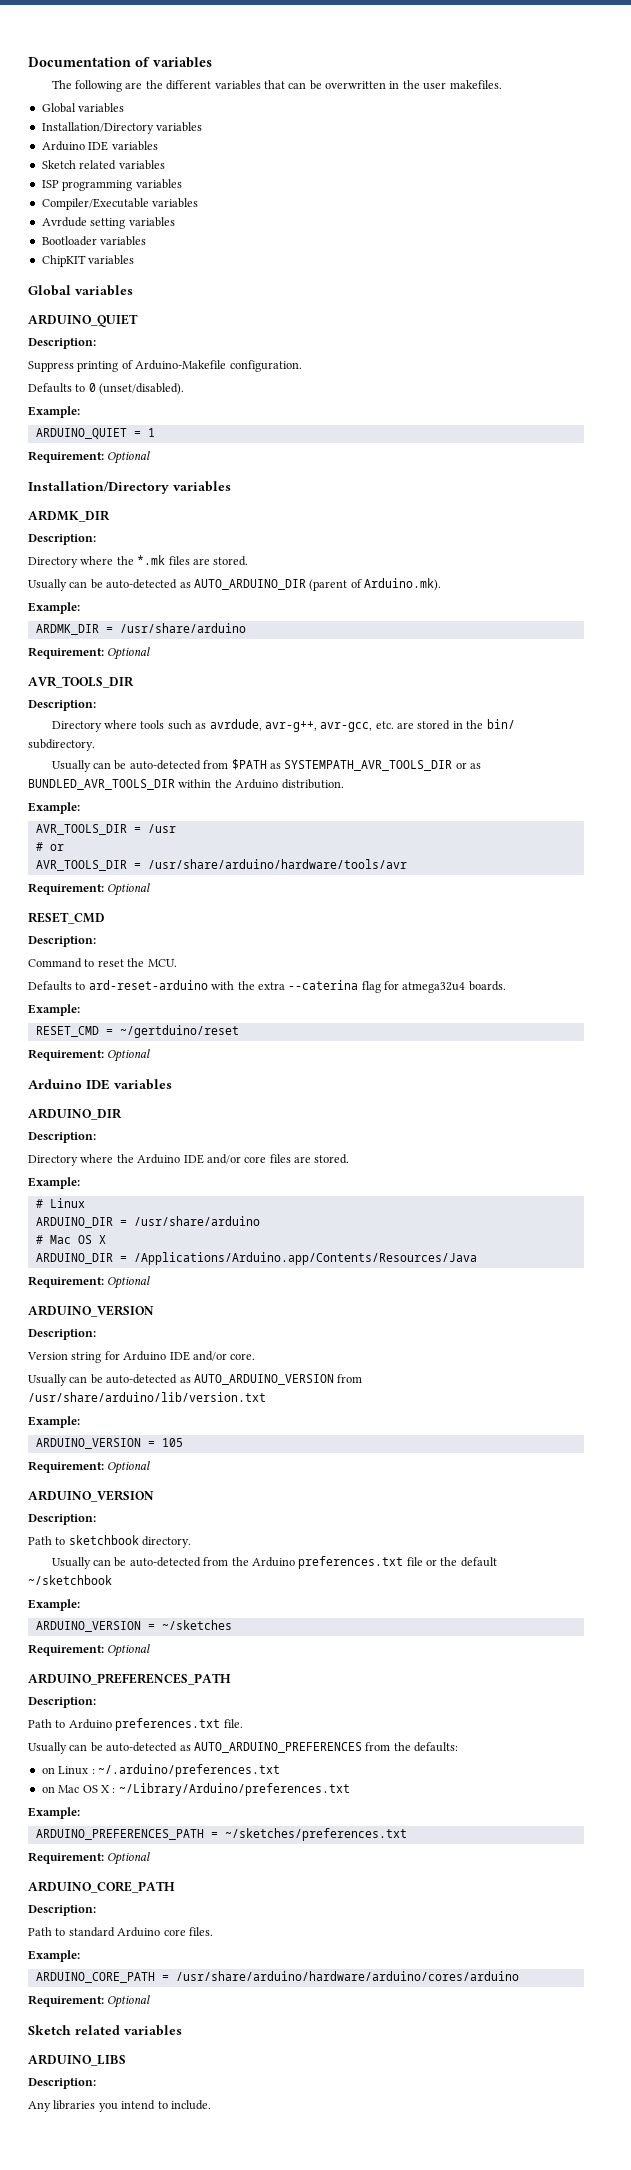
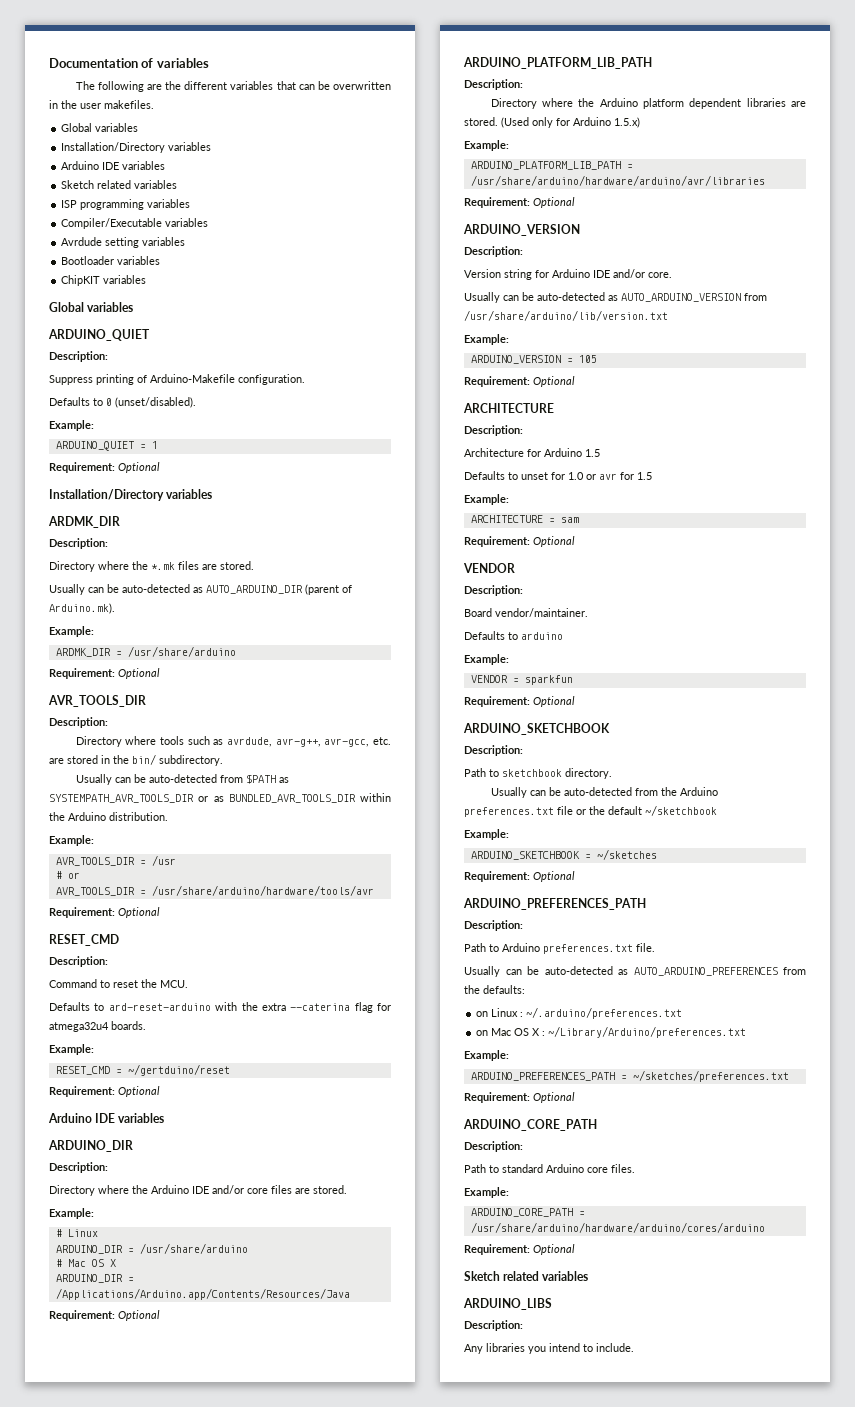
(151, 1282) none -> [463,57,652,69] [464,79,523,90] [490,98,806,109] [464,117,640,128] [464,140,509,151] [470,161,633,170] [470,175,765,186] [464,197,575,208] // ARDUINO_PLATFORM_LIB_PATH // Description: // Directory where the Arduino platform dependent libraries are stored. (Used only for Arduino 1.5.x) // Example: // ARDUINO_PLATFORM_LIB_PATH = /usr/share/arduino/hardware/arduino/avr/libraries // Requirement: Optional
[28,1490,154,1502] ARDUINO_VERSION -> [463,403,554,413] [464,425,523,436] [464,448,600,457] [464,471,652,480] [464,494,509,505] [470,515,579,523] [464,536,575,547] [463,563,515,573] [464,585,523,596] [464,608,588,617] [464,631,563,640] [464,654,509,665] [470,675,573,685] [464,696,575,707] [463,723,610,735] ARCHITECTURE // Description: // Architecture for Arduino 1.5 // Defaults to unset for 1.0 or avr for 1.5 // Example: // ARCHITECTURE = sam // Requirement: Optional // VENDOR // Description: // Board vendor/maintainer. // Defaults to arduino // Example: // VENDOR = sparkfun // Requirement: Optional // ARDUINO_SKETCHBOOK
[35,1621,141,1632] ARDUINO_VERSION -> [470,851,580,860] ARDUINO_SKETCHBOOK

